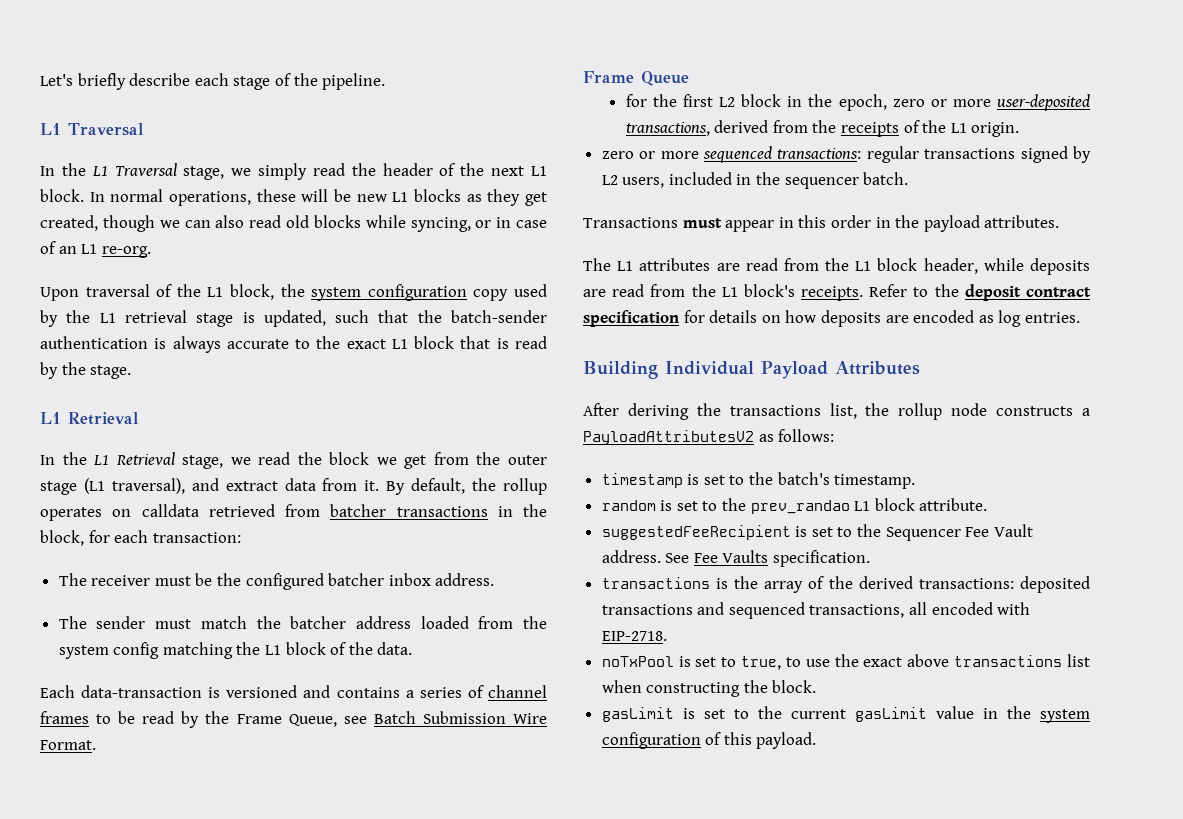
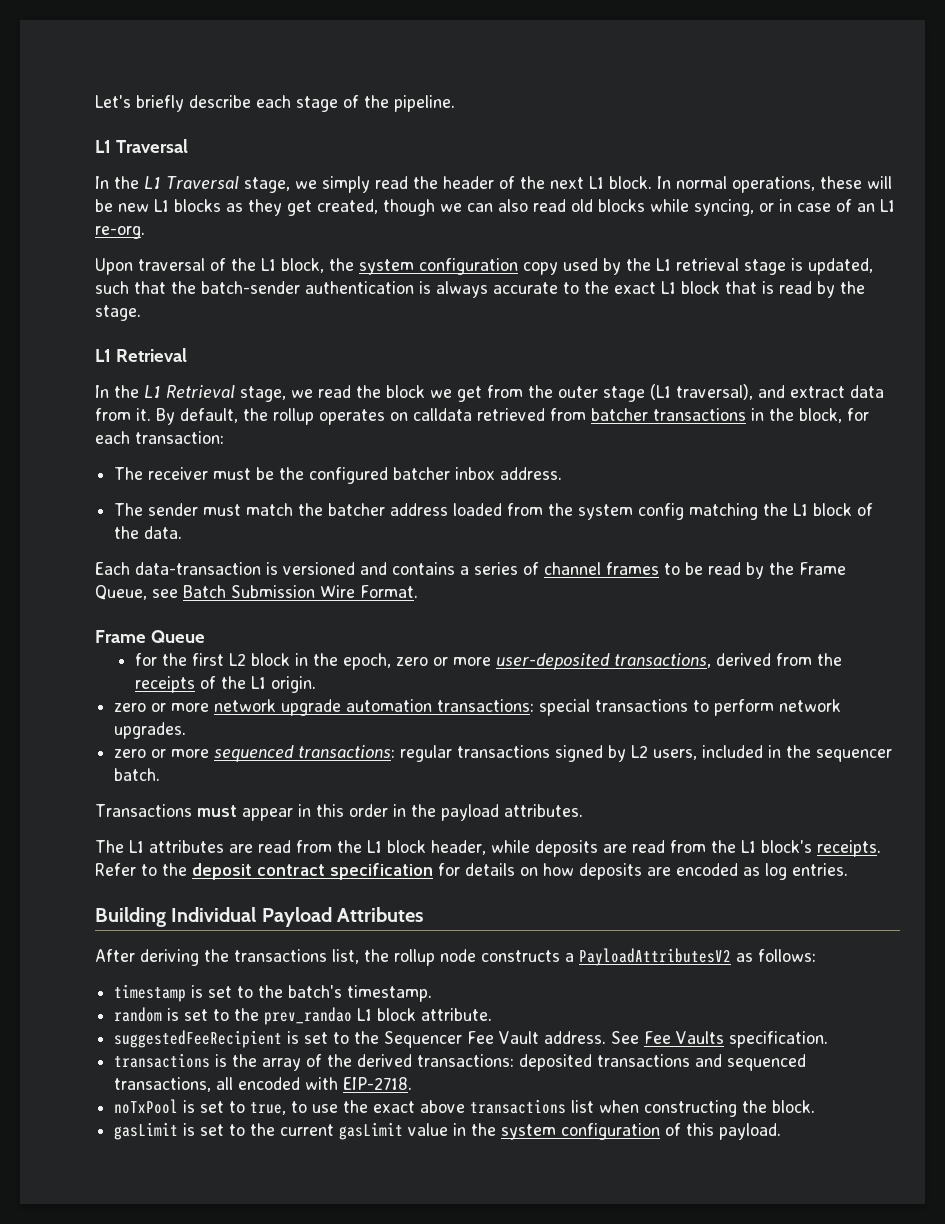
(1020, 129) none -> [114,699,842,716] [114,722,187,739] // zero or more network upgrade automation transactions: special transactions to perform network upgrades.

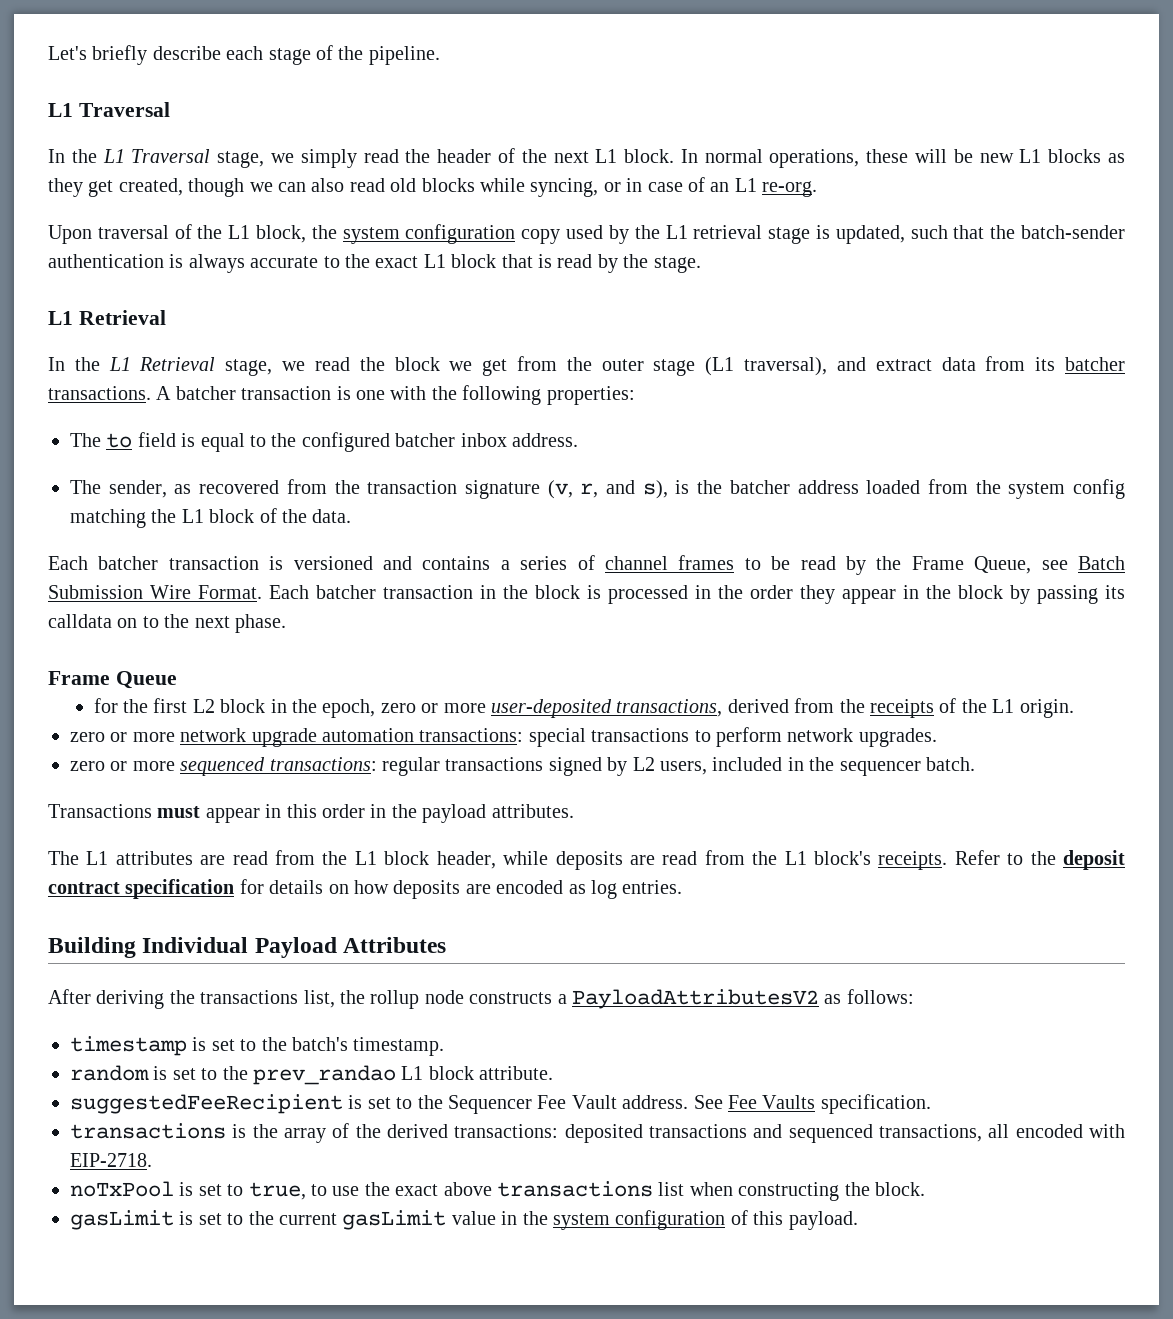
[136,408,869,425] [95,431,224,444] [114,467,275,480] it. By default, the rollup operates on calldata retrieved from batcher transactions in the block, for each transaction: // The receiver must be -> [1035,357,1126,371] [48,385,635,405] [70,432,266,452] its batcher transactions. A batcher transaction is one with the following properties: // The to field is equal to
[148,503,294,516] sender must match -> [108,479,690,499] sender, as recovered from the transaction signature (v, r, and s), is
[135,562,261,575] data-transaction -> [98,556,259,570] batcher transaction
(418, 591) none -> [269,585,1125,604] [48,614,286,633] Each batcher transaction in the block is processed in the order they appear in the block by passing its calldata on to the next phase.

